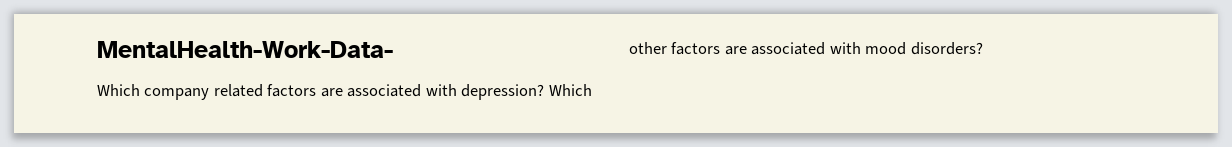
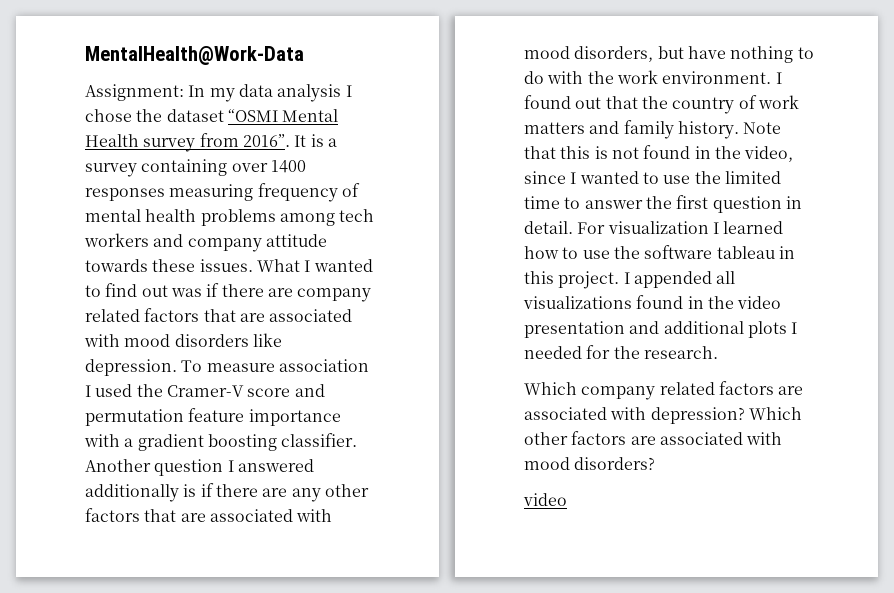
[97,41,393,58] MentalHealth-Work-Data- -> [85,46,304,65] [85,84,352,102] [85,109,339,122] [85,133,337,152] [85,159,306,177] [85,183,360,202] [85,209,375,226] [84,233,327,252] [85,259,373,272] [85,283,372,302] [85,308,353,322] [84,333,282,347] [85,359,369,376] [85,384,325,397] [85,408,341,426] [84,433,358,451] [85,459,314,476] [85,483,369,502] [85,508,333,522] [524,46,814,63] [524,70,782,84] [524,95,799,114] [524,120,782,139] [524,145,794,162] [524,171,781,184] [524,195,802,213] [524,221,784,234] [524,245,795,259] [524,271,736,289] [523,295,782,309] [524,321,798,338] [524,345,718,359] MentalHealth@Work-Data // Assignment: In my data analysis I chose the dataset “OSMI Mental Health survey from 2016”. It is a survey containing over 1400 responses measuring frequency of mental health problems among tech workers and company attitude towards these issues. What I wanted to find out was if there are company related factors that are associated with mood disorders like depression. To measure association I used the Cramer-V score and permutation feature importance with a gradient boosting classifier. Another question I answered additionally is if there are any other factors that are associated with mood disorders, but have nothing to do with the work environment. I found out that the country of work matters and family history. Note that this is not found in the video, since I wanted to use the limited time to answer the first question in detail. For visualization I learned how to use the software tableau in this project. I appended all visualizations found in the video presentation and additional plots I needed for the research.
(983, 48) none -> [523,493,567,506] // video

